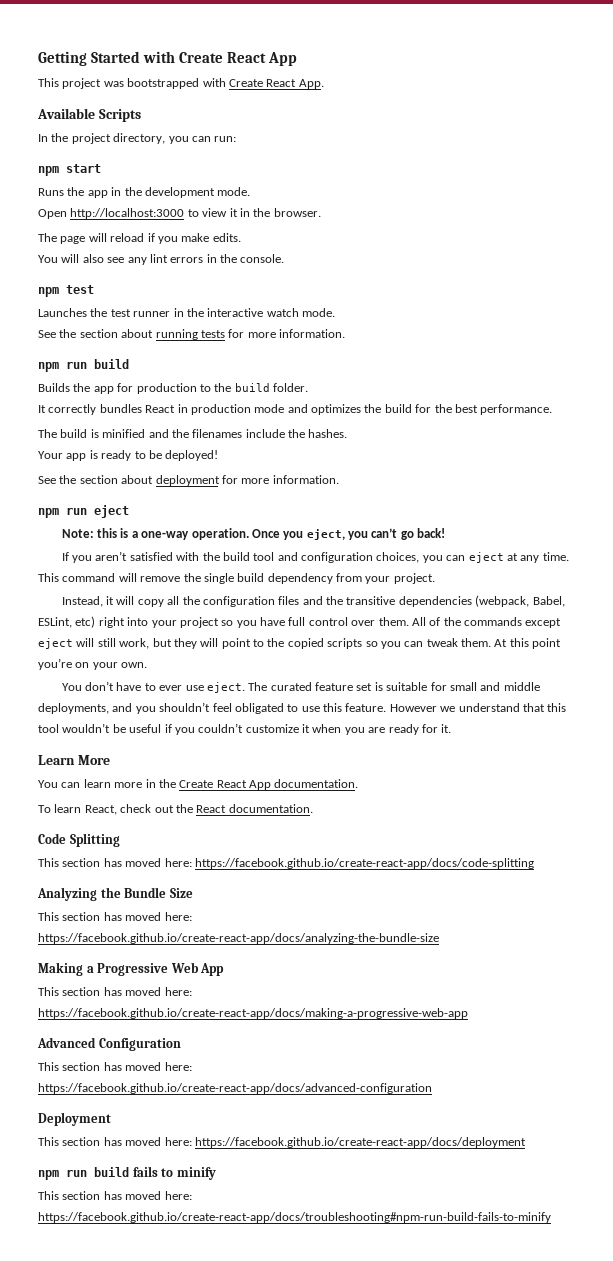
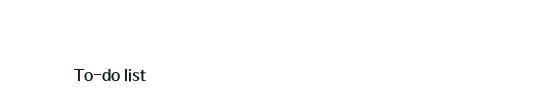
[38,51,298,66] [38,78,324,89] [37,108,141,122] [38,133,237,144] [38,164,101,176] [38,187,251,198] [38,208,321,219] [38,233,241,244] [38,254,285,265] [38,285,94,297] [38,308,335,317] [38,329,345,340] [38,359,129,372] [38,383,308,394] [38,404,553,415] [38,429,348,438] [38,450,219,461] [38,475,339,486] [38,505,129,518] [61,528,446,540] [61,551,569,563] [38,573,435,584] [61,595,565,607] [38,616,562,628] [38,638,562,649] [38,658,148,670] [61,681,540,693] [38,702,567,714] [38,723,452,735] [38,755,110,765] [38,779,359,790] [38,804,313,815] [38,833,120,847] [38,858,534,869] [37,887,193,901] [38,912,192,921] [38,933,439,944] [38,962,225,976] [38,987,192,996] [38,1008,468,1019] [37,1037,181,1051] [38,1062,192,1071] [38,1083,432,1094] [38,1112,111,1126] [38,1137,526,1148] [38,1166,216,1180] [38,1191,192,1200] [38,1212,551,1223] Getting Started with Create React App // This project was bootstrapped with Create React App. // Available Scripts // In the project directory, you can run: // npm start // Runs the app in the development mode. // Open http://localhost:3000 to view it in the browser. // The page will reload if you make edits. // You will also see any lint errors in the console. // npm test // Launches the test runner in the interactive watch mode. // See the section about running tests for more information. // npm run build // Builds the app for production to the build folder. // It correctly bundles React in production mode and optimizes the build for the best performance. // The build is minified and the filenames include the hashes. // Your app is ready to be deployed! // See the section about deployment for more information. // npm run eject // Note: this is a one-way operation. Once you eject, you can’t go back! // If you aren’t satisfied with the build tool and configuration choices, you can eject at any time. This command will remove the single build dependency from your project. // Instead, it will copy all the configuration files and the transitive dependencies (webpack, Babel, ESLint, etc) right into your project so you have full control over them. All of the commands except eject will still work, but they will point to the copied scripts so you can tweak them. At this point you’re on your own. // You don’t have to ever use eject. The curated feature set is suitable for small and middle deployments, and you shouldn’t feel obligated to use this feature. However we understand that this tool wouldn’t be useful if you couldn’t customize it when you are ready for it. // Learn More // You can learn more in the Create React App documentation. // To learn React, check out the React documentation. // Code Splitting // This section has moved here: https://facebook.github.io/create-react-app/docs/code-splitting // Analyzing the Bundle Size // This section has moved here: https://facebook.github.io/create-react-app/docs/analyzing-the-bundle-size // Making a Progressive Web App // This section has moved here: https://facebook.github.io/create-react-app/docs/making-a-progressive-web-app // Advanced Configuration // This section has moved here: https://facebook.github.io/create-react-app/docs/advanced-configuration // Deployment // This section has moved here: https://facebook.github.io/create-react-app/docs/deployment // npm run build fails to minify // This section has moved here: https://facebook.github.io/create-react-app/docs/troubleshooting#npm-run-build-fails-to-minify -> [74,68,147,82] To-do list

